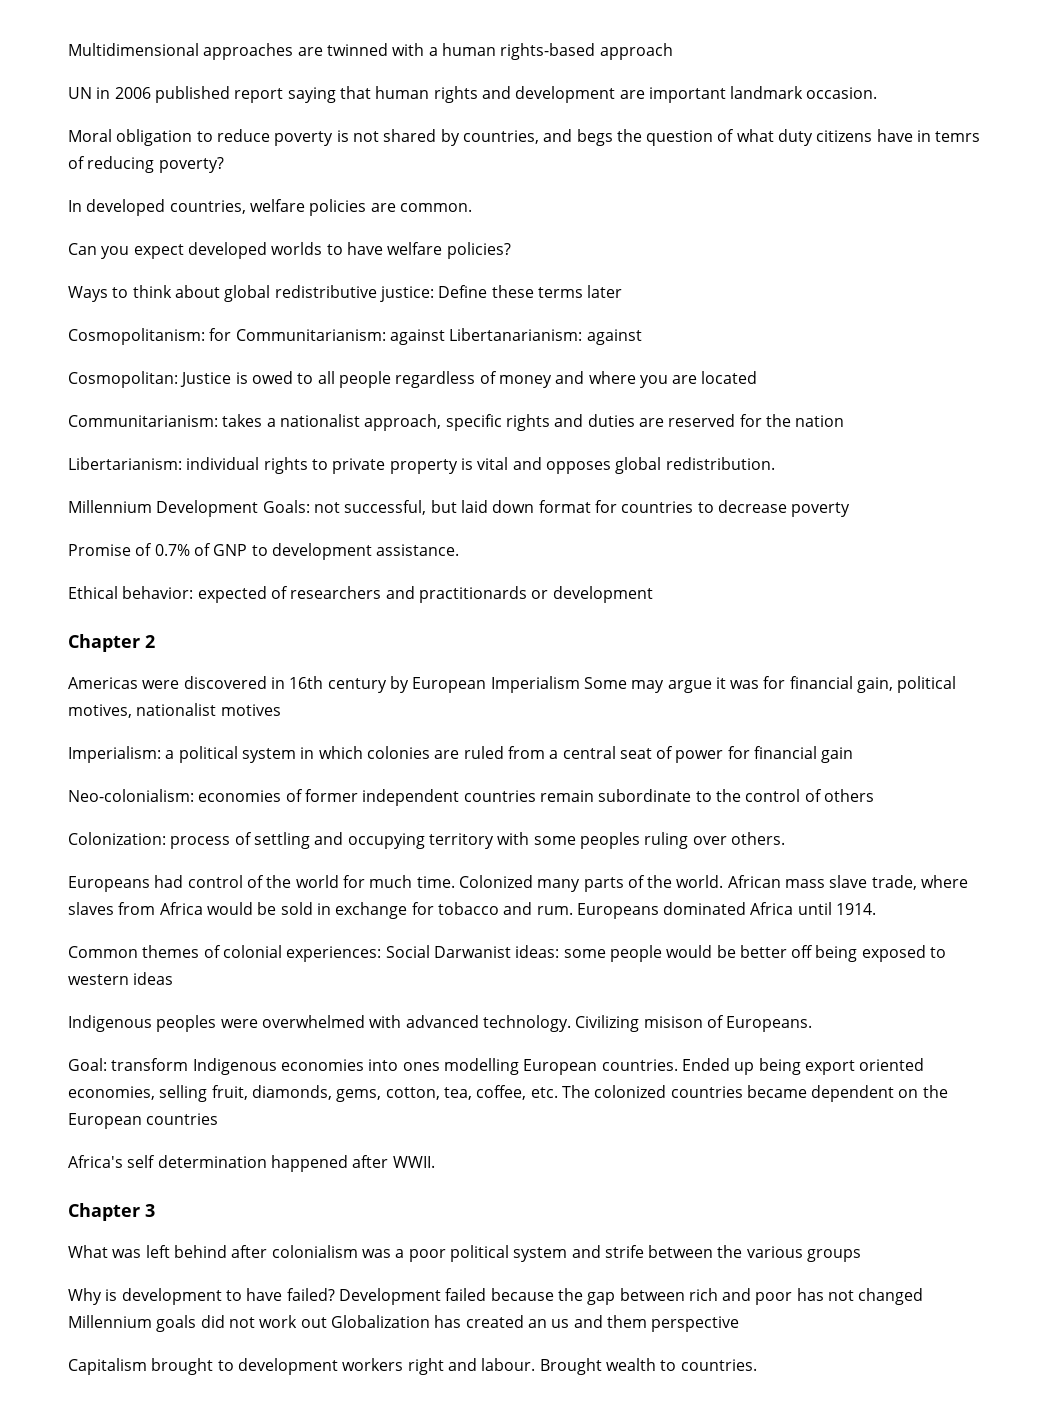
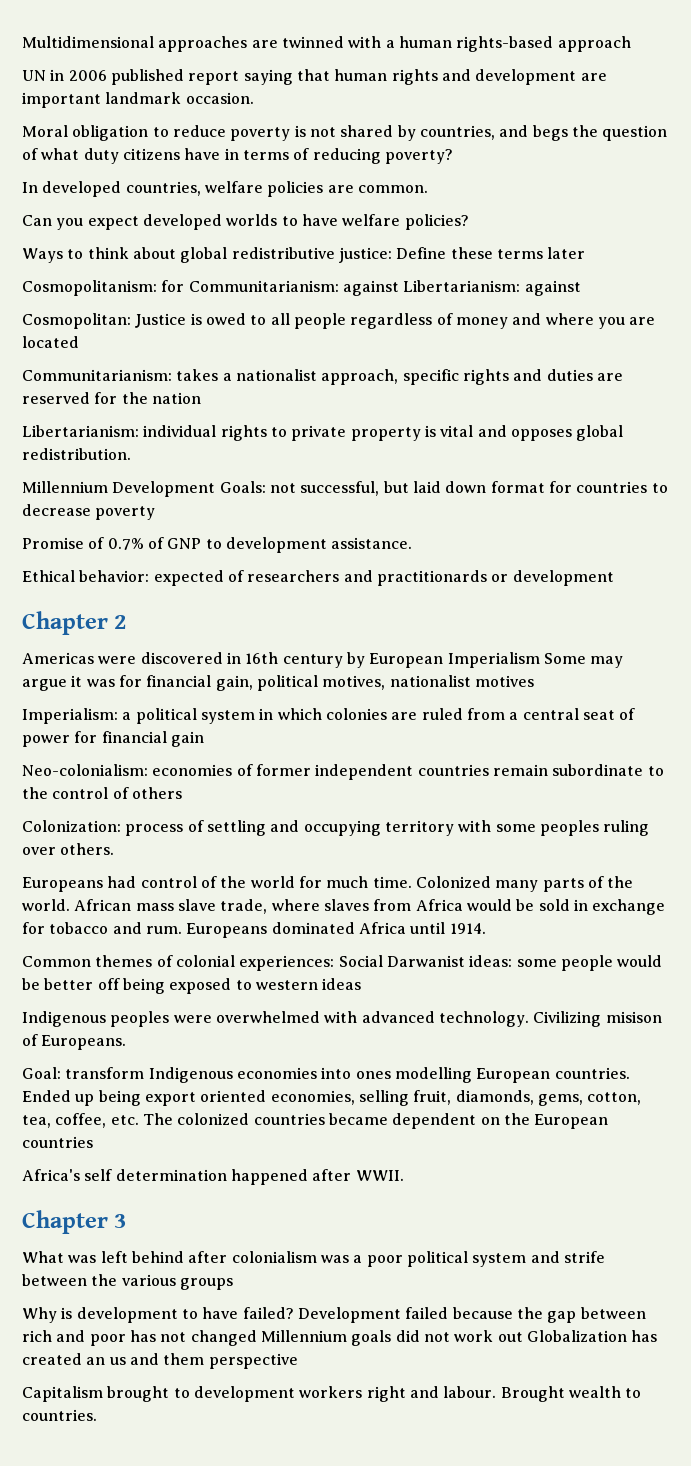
[935,131,981,142] temrs -> [242,150,289,160] terms
[449,328,583,341] Libertanarianism: -> [403,280,521,292] Libertarianism:

